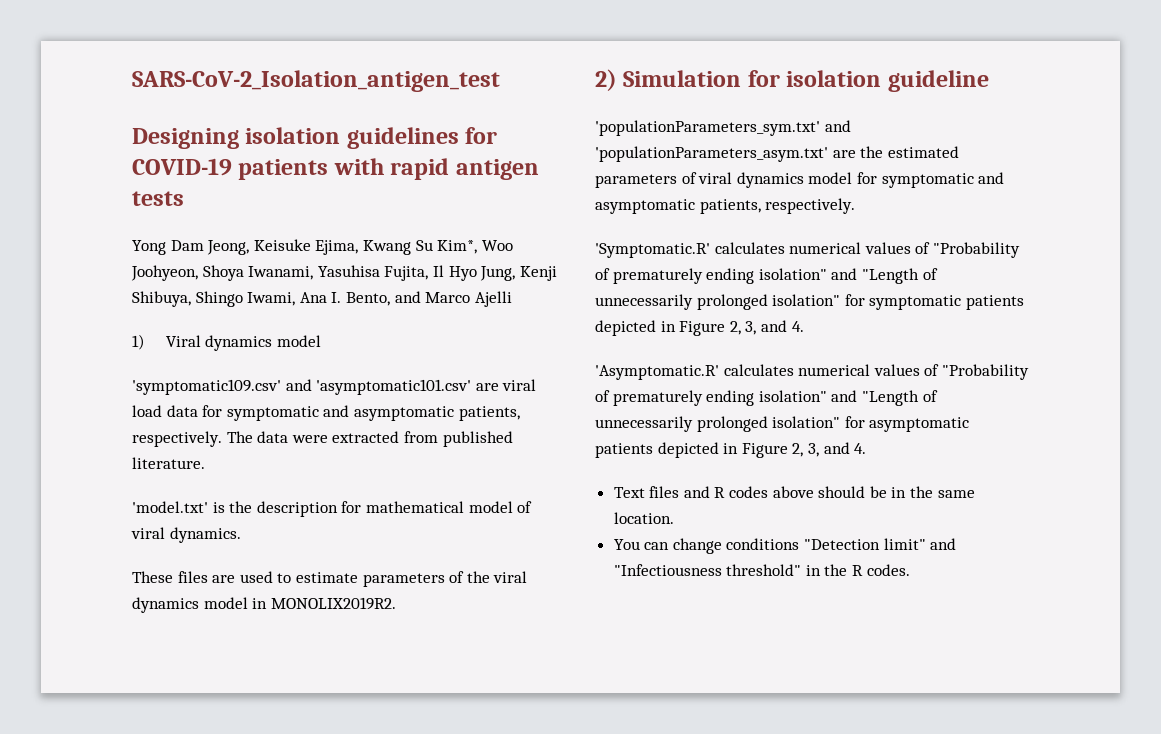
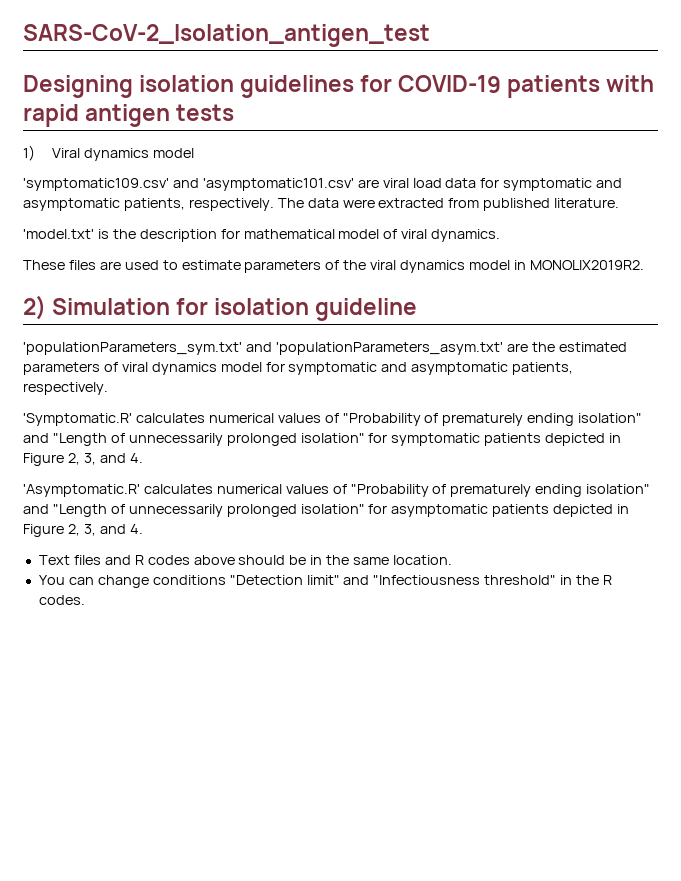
[132,239,513,255] [131,265,557,281] [132,291,512,307] // Yong Dam Jeong, Keisuke Ejima, Kwang Su Kim*, Woo Joohyeon, Shoya Iwanami, Yasuhisa Fujita, Il Hyo Jung, Kenji Shibuya, Shingo Iwami, Ana I. Bento, and Marco Ajelli -> (235, 112) none

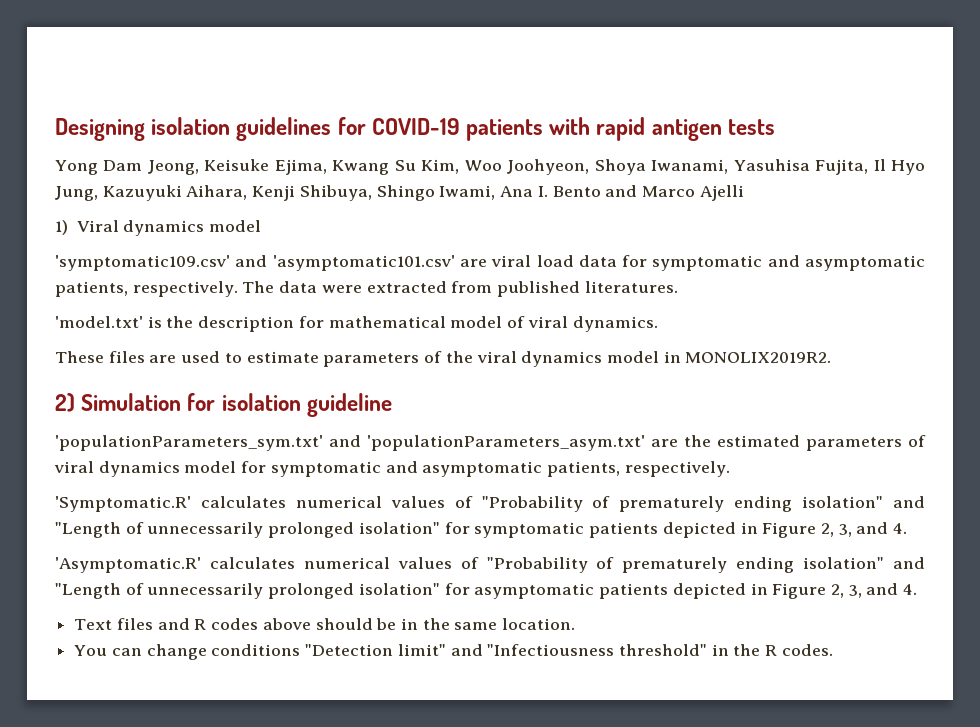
[23,24,430,47] SARS-CoV-2_Isolation_antigen_test // -> (55, 129) none
(235, 112) none -> [55,159,925,175] [55,185,744,201] // Yong Dam Jeong, Keisuke Ejima, Kwang Su Kim, Woo Joohyeon, Shoya Iwanami, Yasuhisa Fujita, Il Hyo Jung, Kazuyuki Aihara, Kenji Shibuya, Shingo Iwami, Ana I. Bento and Marco Ajelli
[554,198,620,208] literature. -> [584,281,678,293] literatures.

